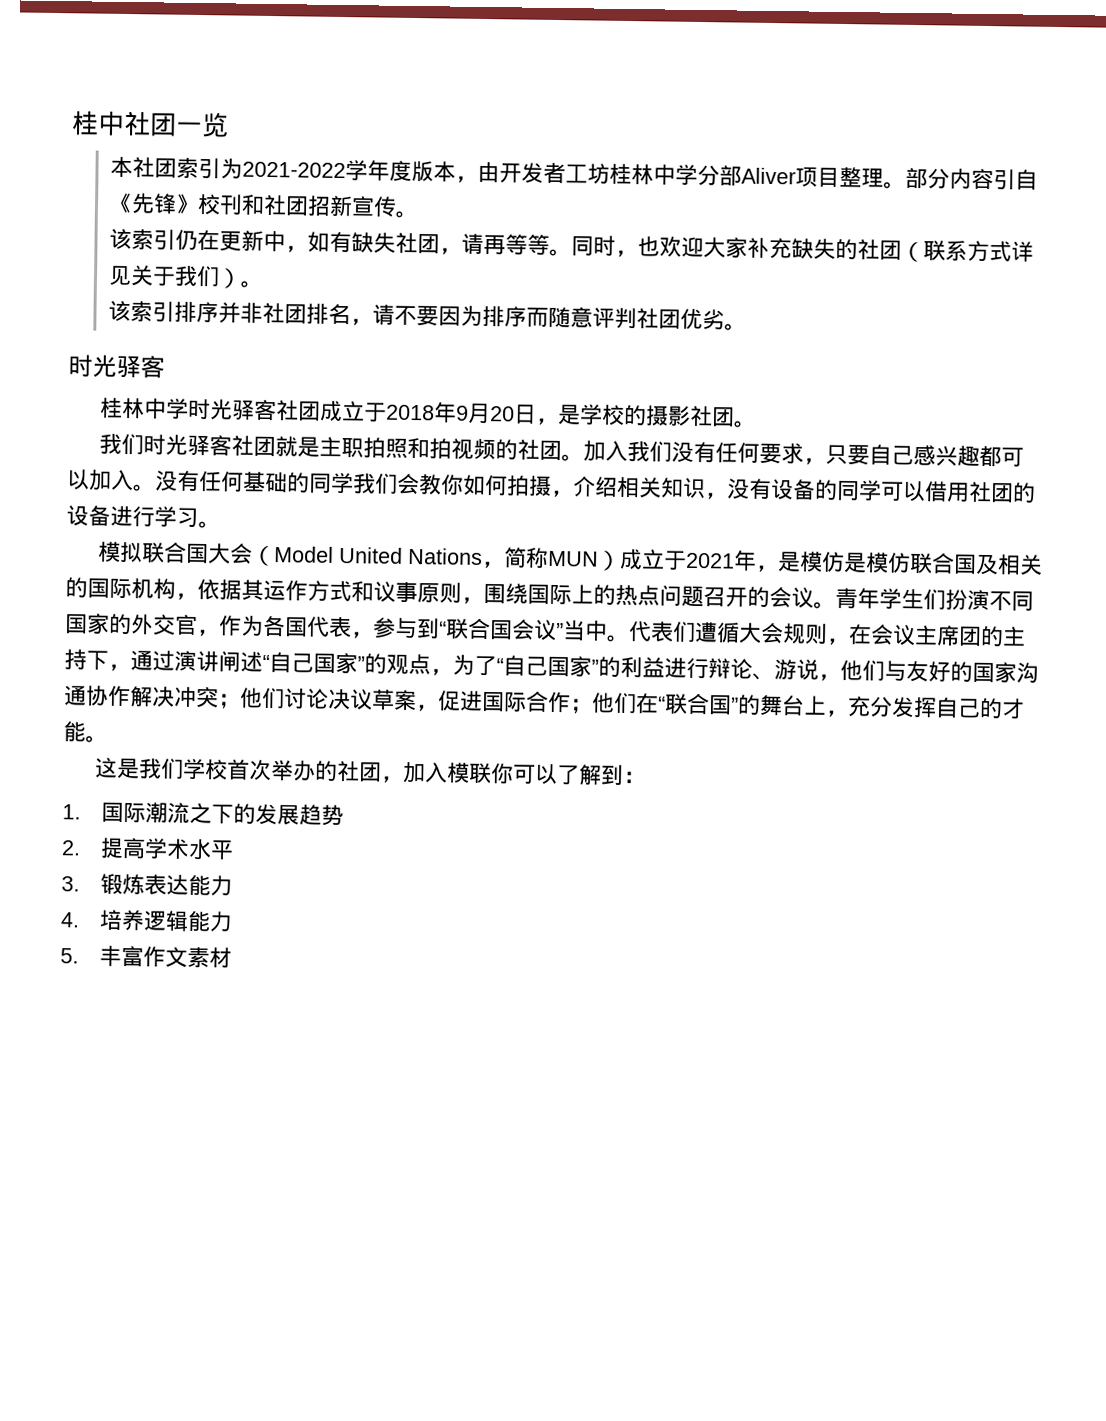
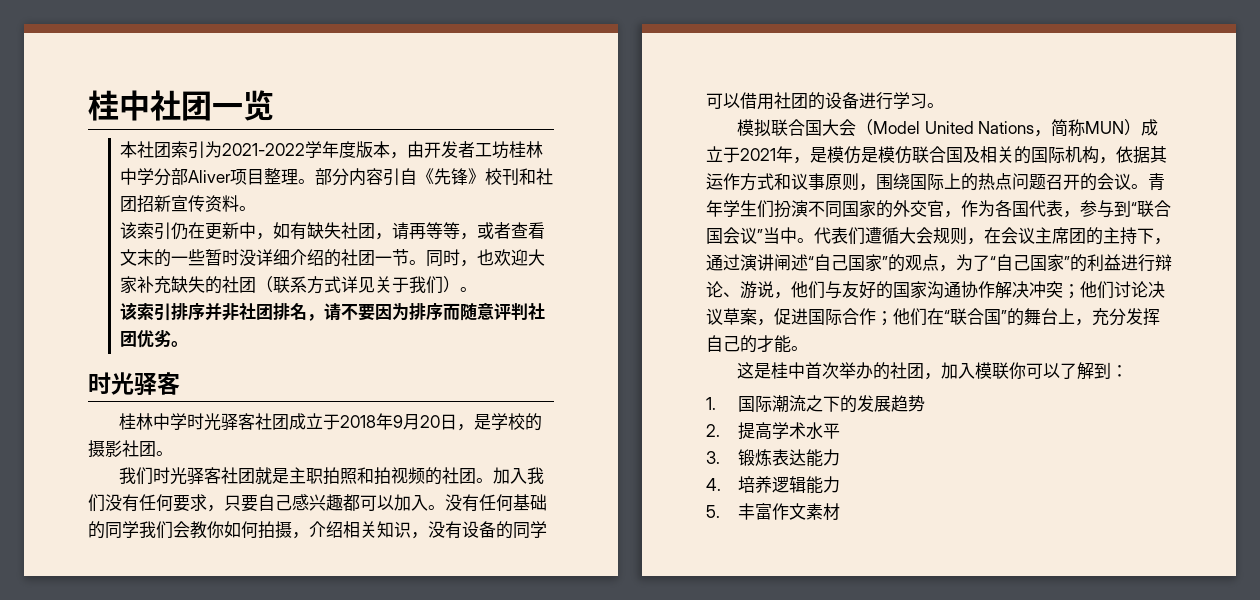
(397, 206) none -> [204,195,239,212] 资料
(550, 244) none -> [459,222,545,240] [119,249,409,267] ，或者查看文末的一些暂时没详细介绍的社团一节
[139,758,229,781] 我们学校 -> [771,362,806,379] 桂中

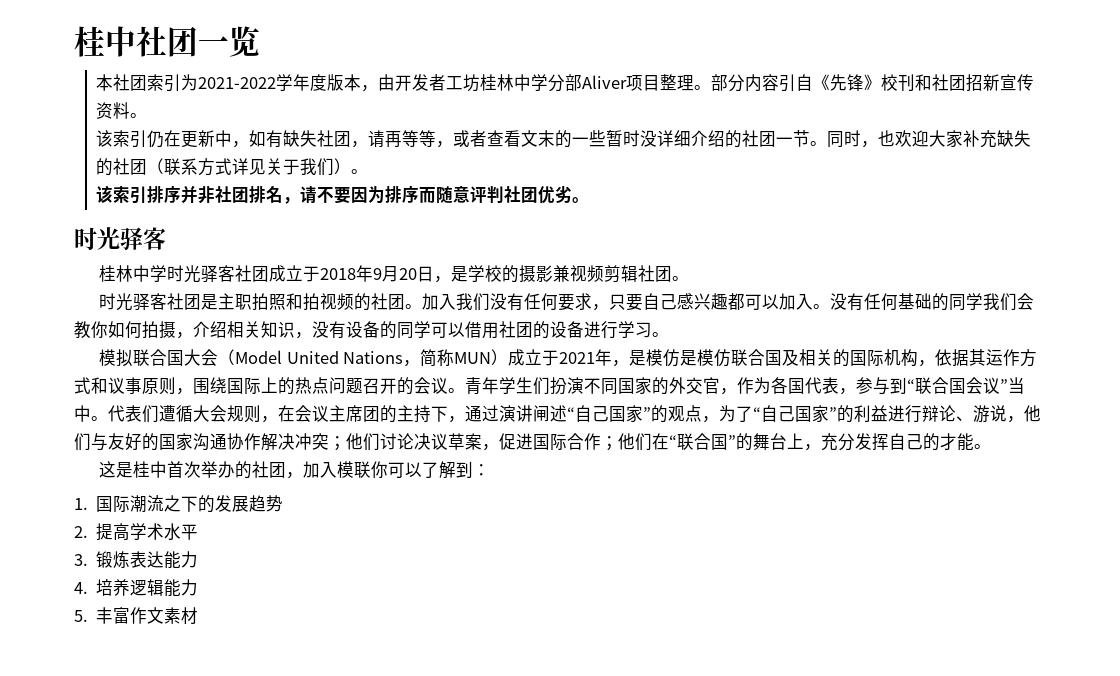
(122, 448) none -> [553,265,639,283] 兼视频剪辑
[119,467,273,485] 我们时光驿客社团就 -> [99,293,202,311] 时光驿客社团

